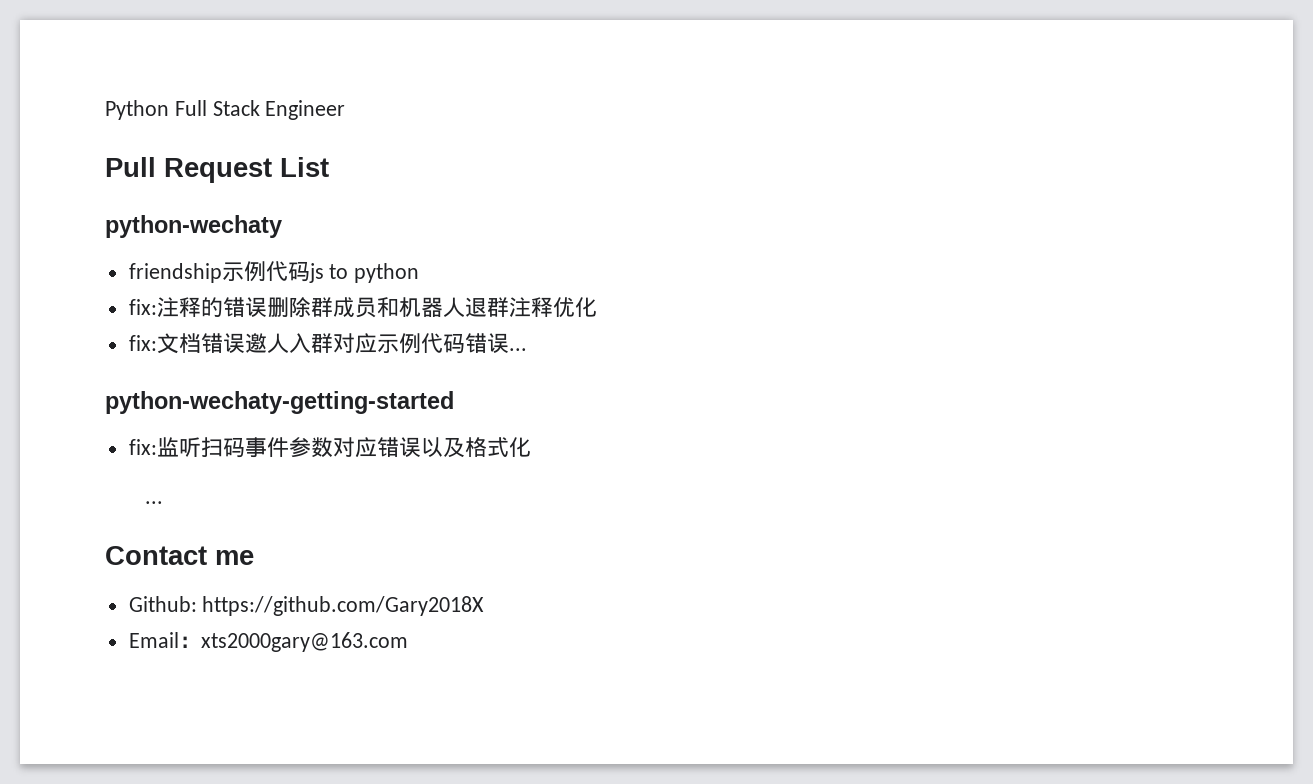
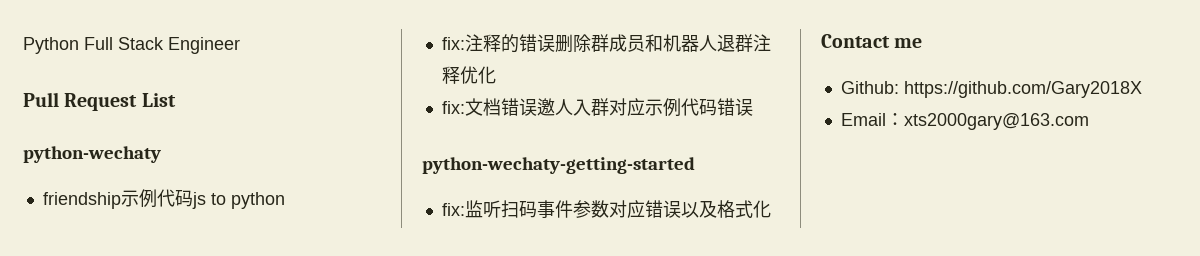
[508,348,527,351] ... -> (753, 107) none
[144,501,163,504] // ... -> (771, 209) none

